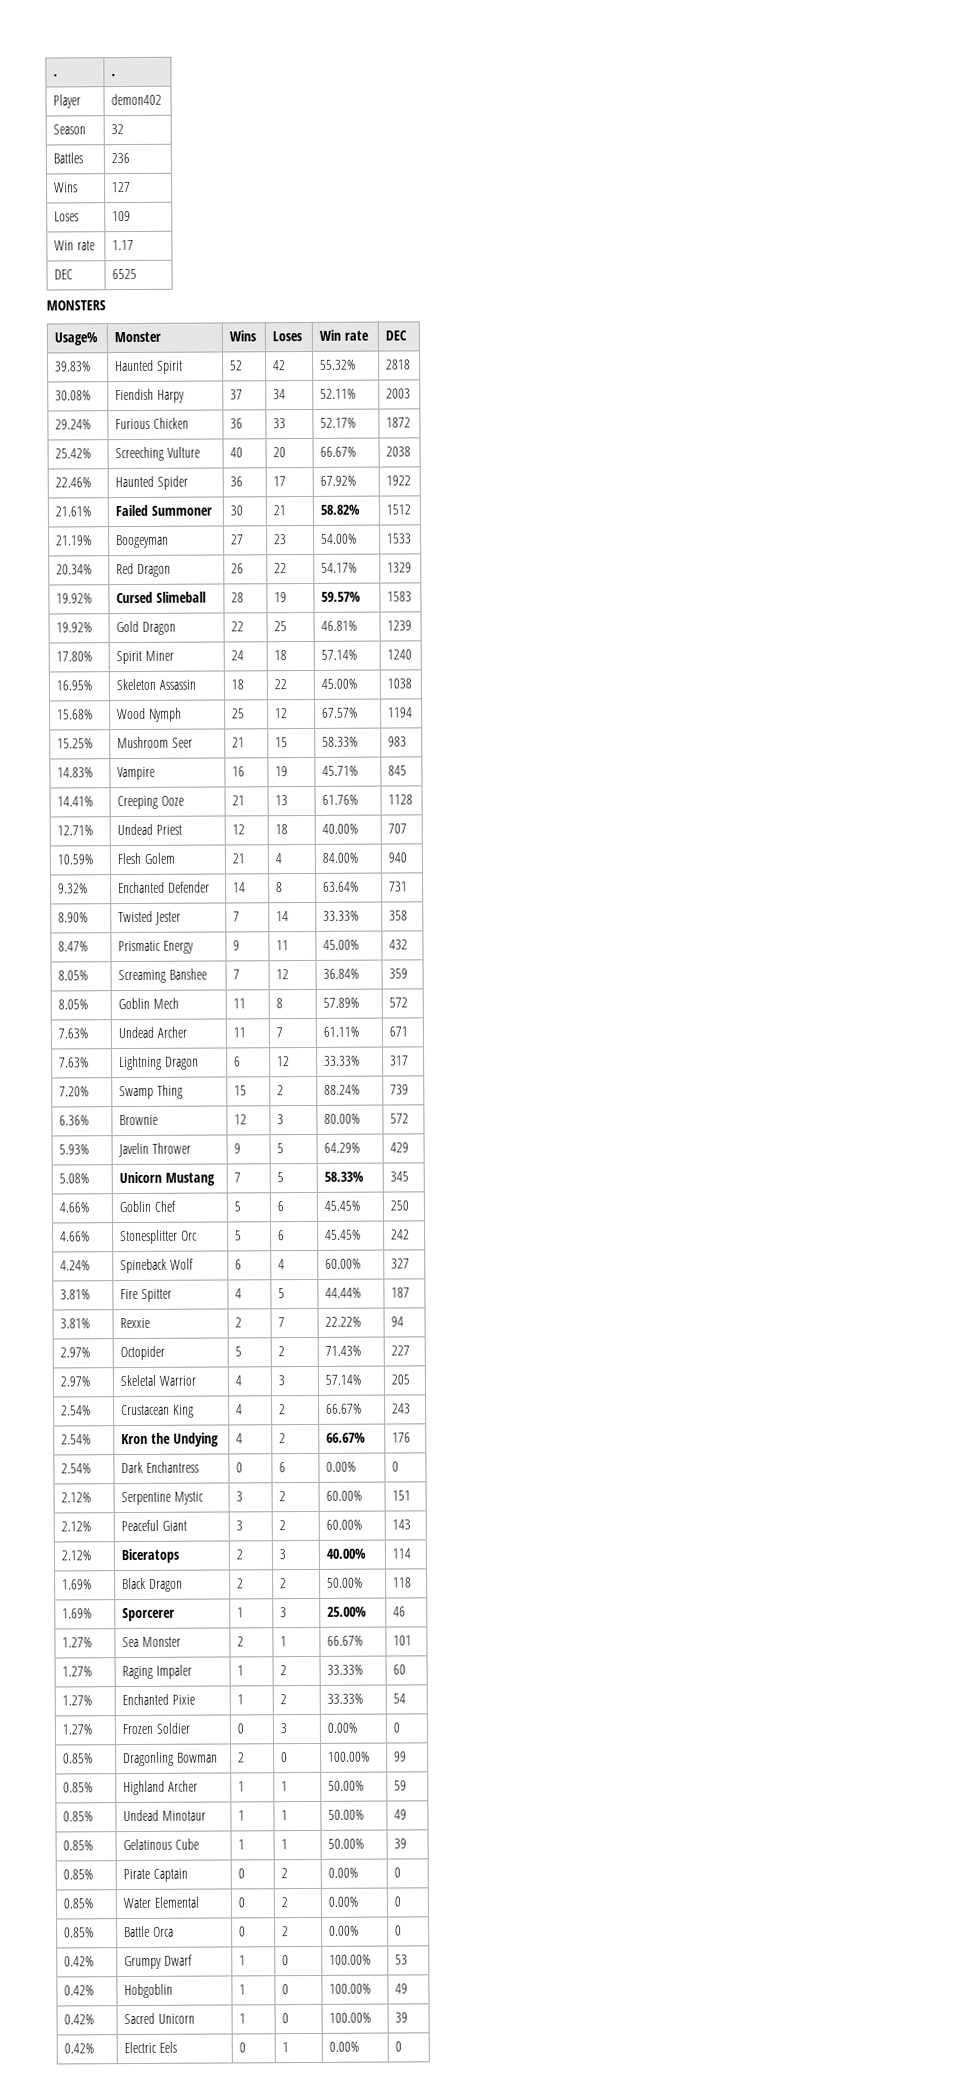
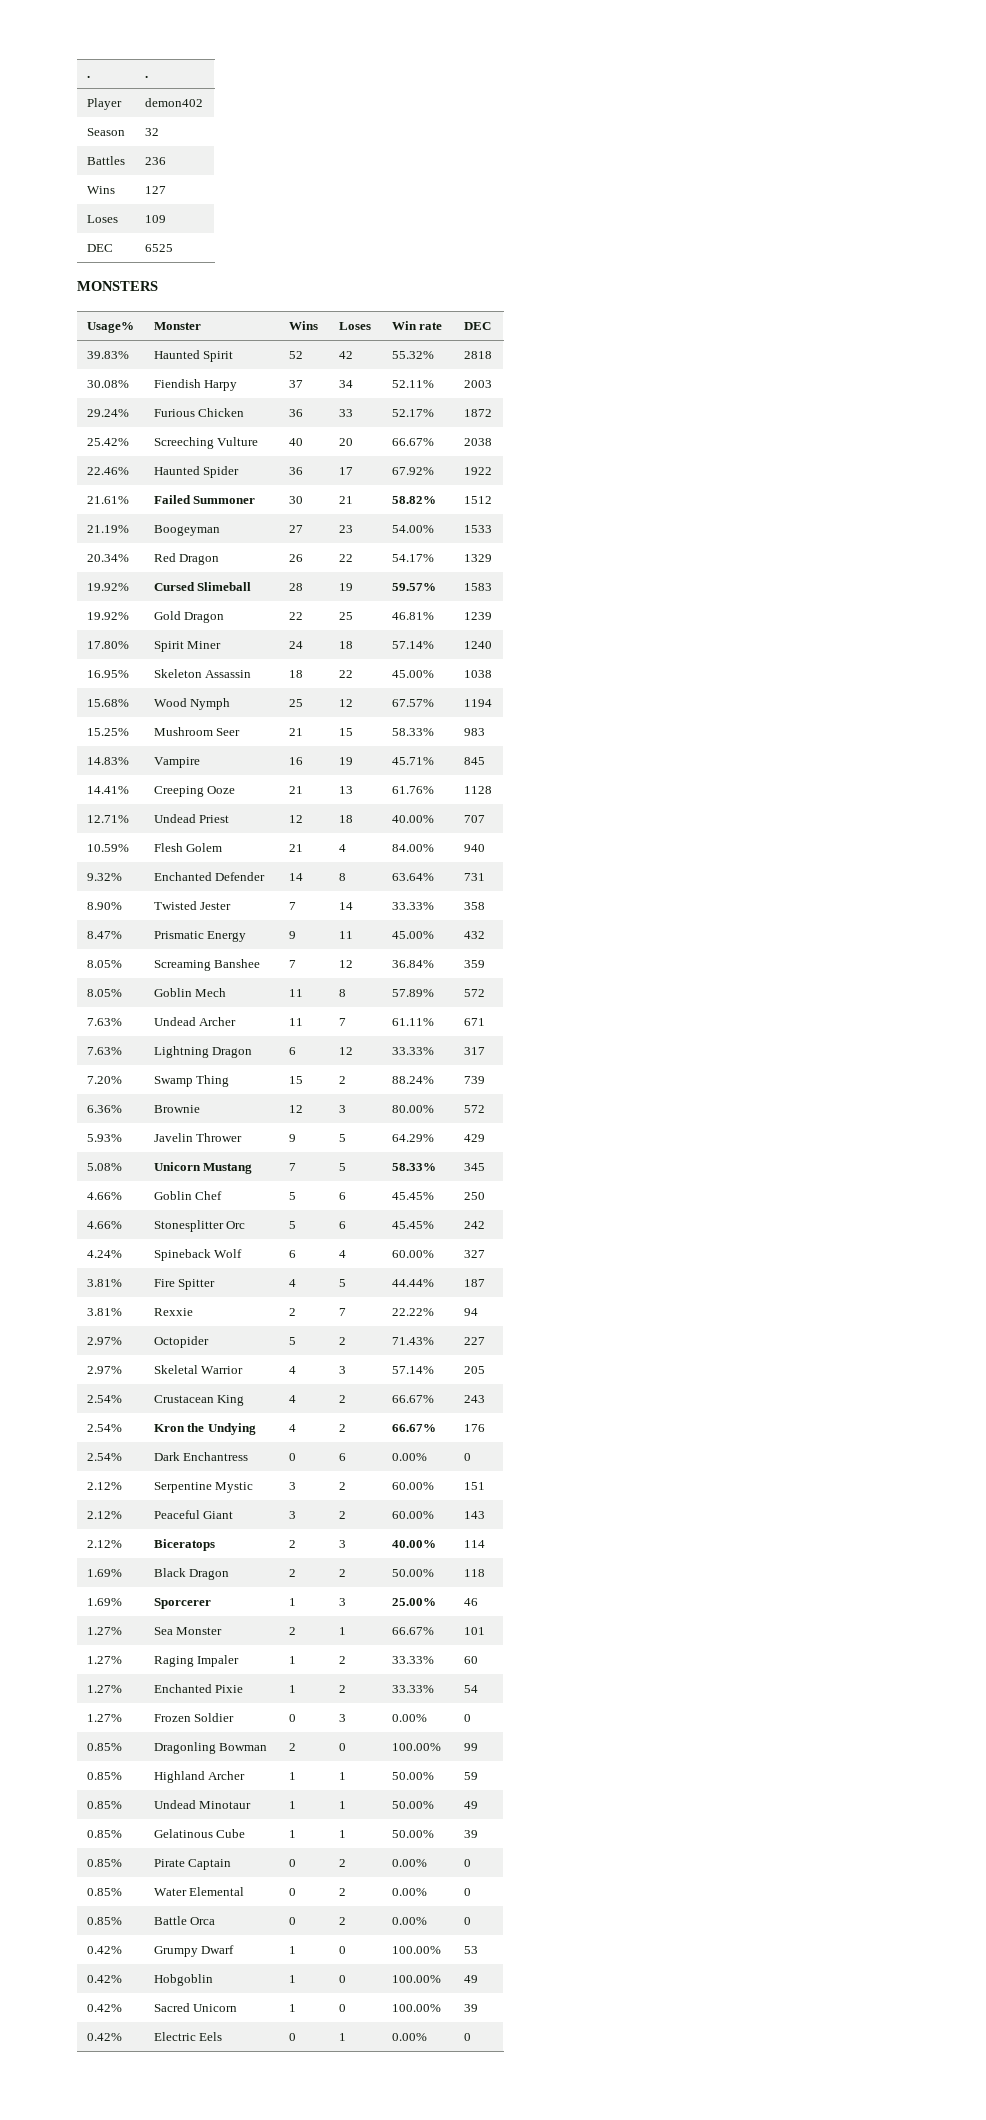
[54,240,95,251] [112,239,135,251] // Win rate | 1.17 -> (166, 219) none

